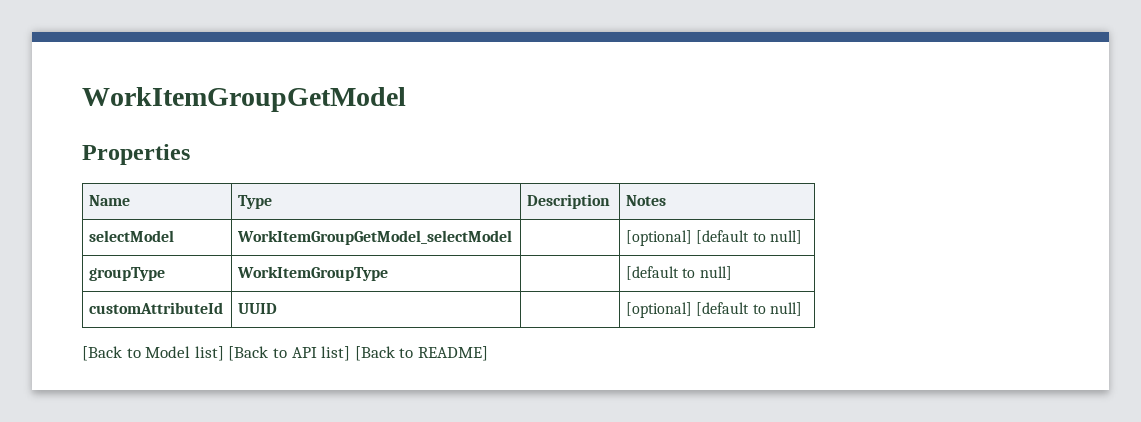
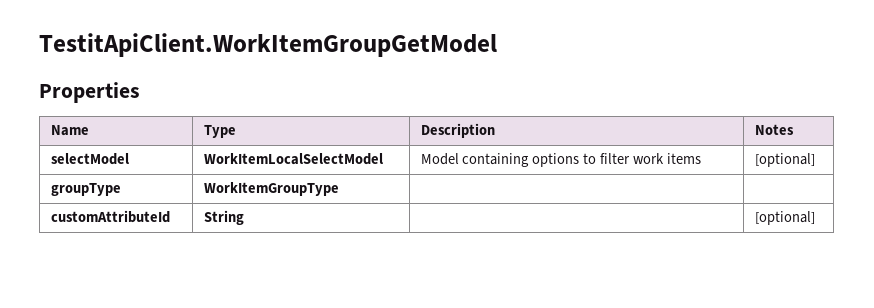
[82,87,406,112] WorkItemGroupGetModel -> [39,33,497,57] TestitApiClient.WorkItemGroupGetModel
[237,230,513,245] [626,230,802,246] WorkItemGroupGetModel_selectModel | | [optional] [default to null] -> [203,153,383,165] [420,153,702,167] [754,153,815,167] WorkItemLocalSelectModel | Model containing options to filter work items | [optional]
[626,266,732,280] [default to null] -> (339, 189) none
[238,303,278,314] [626,302,802,318] [82,346,488,361] UUID | | [optional] [default to null] // [Back to Model list] [Back to API list] [Back to README] -> [203,210,244,225] [754,211,815,225] String | | [optional]

